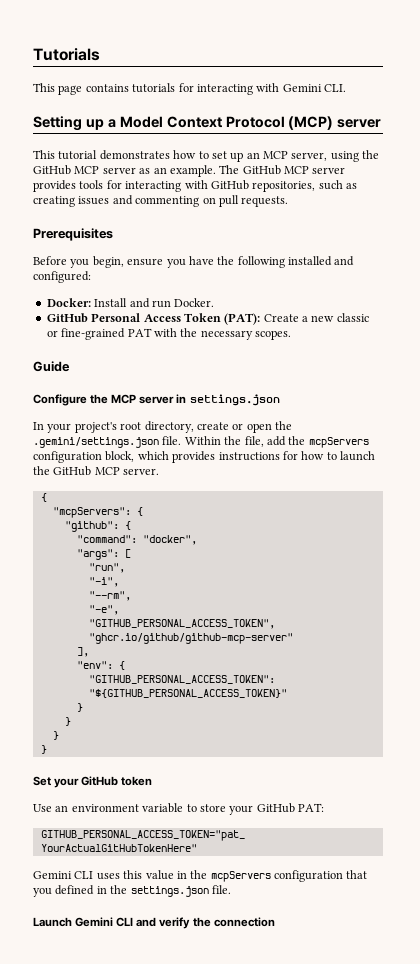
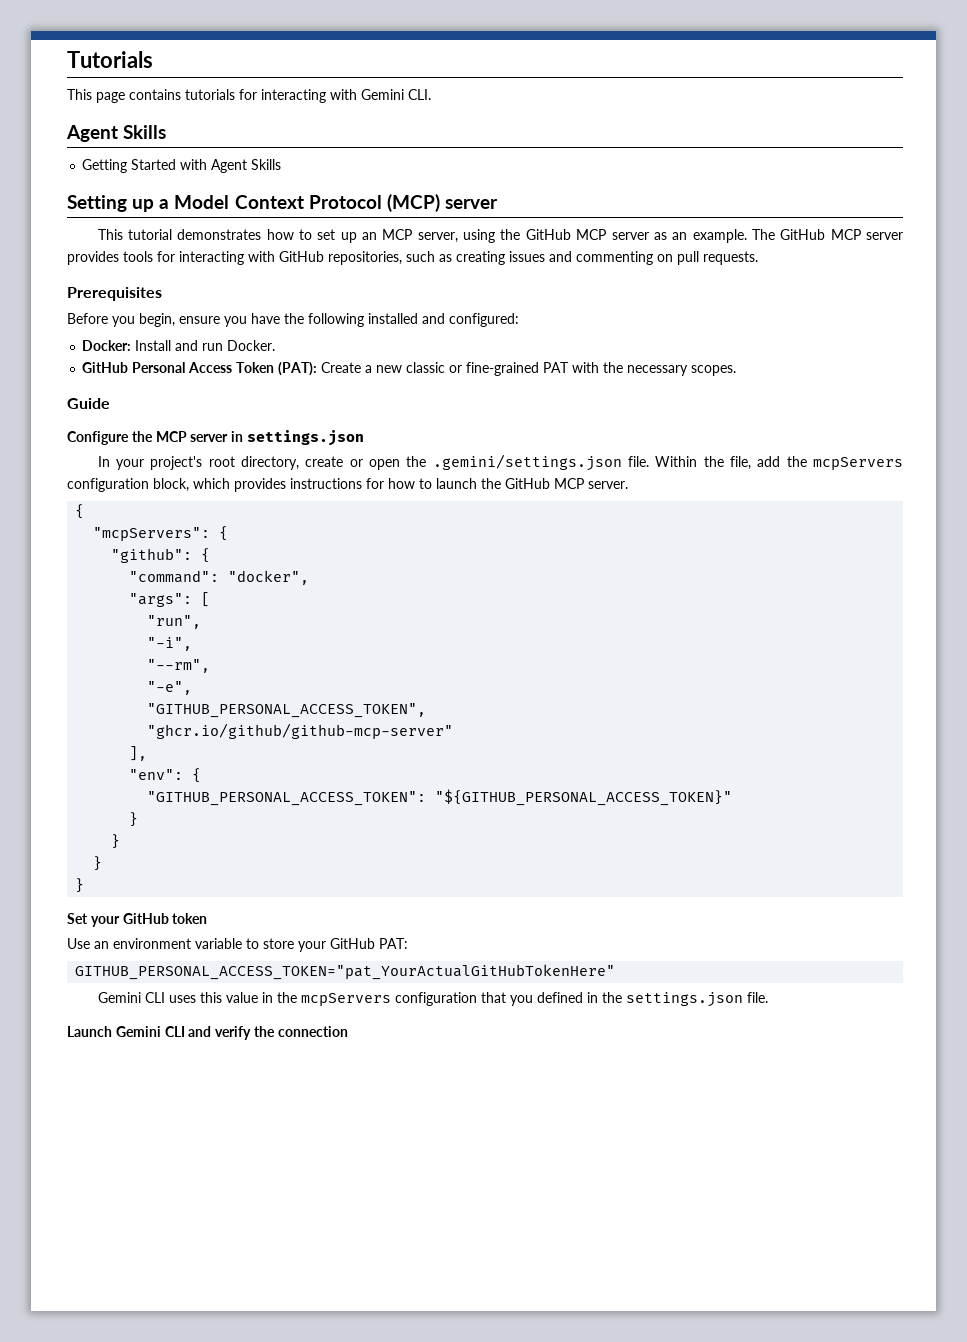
(346, 88) none -> [66,125,167,142] [82,159,282,173] // Agent Skills // Getting Started with Agent Skills

